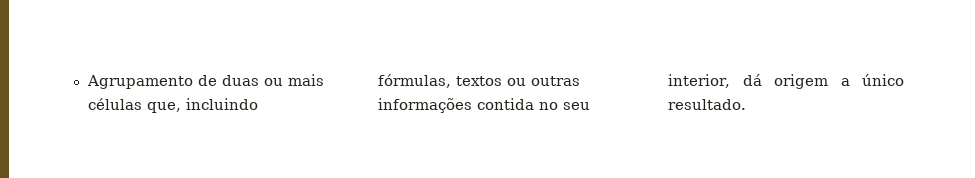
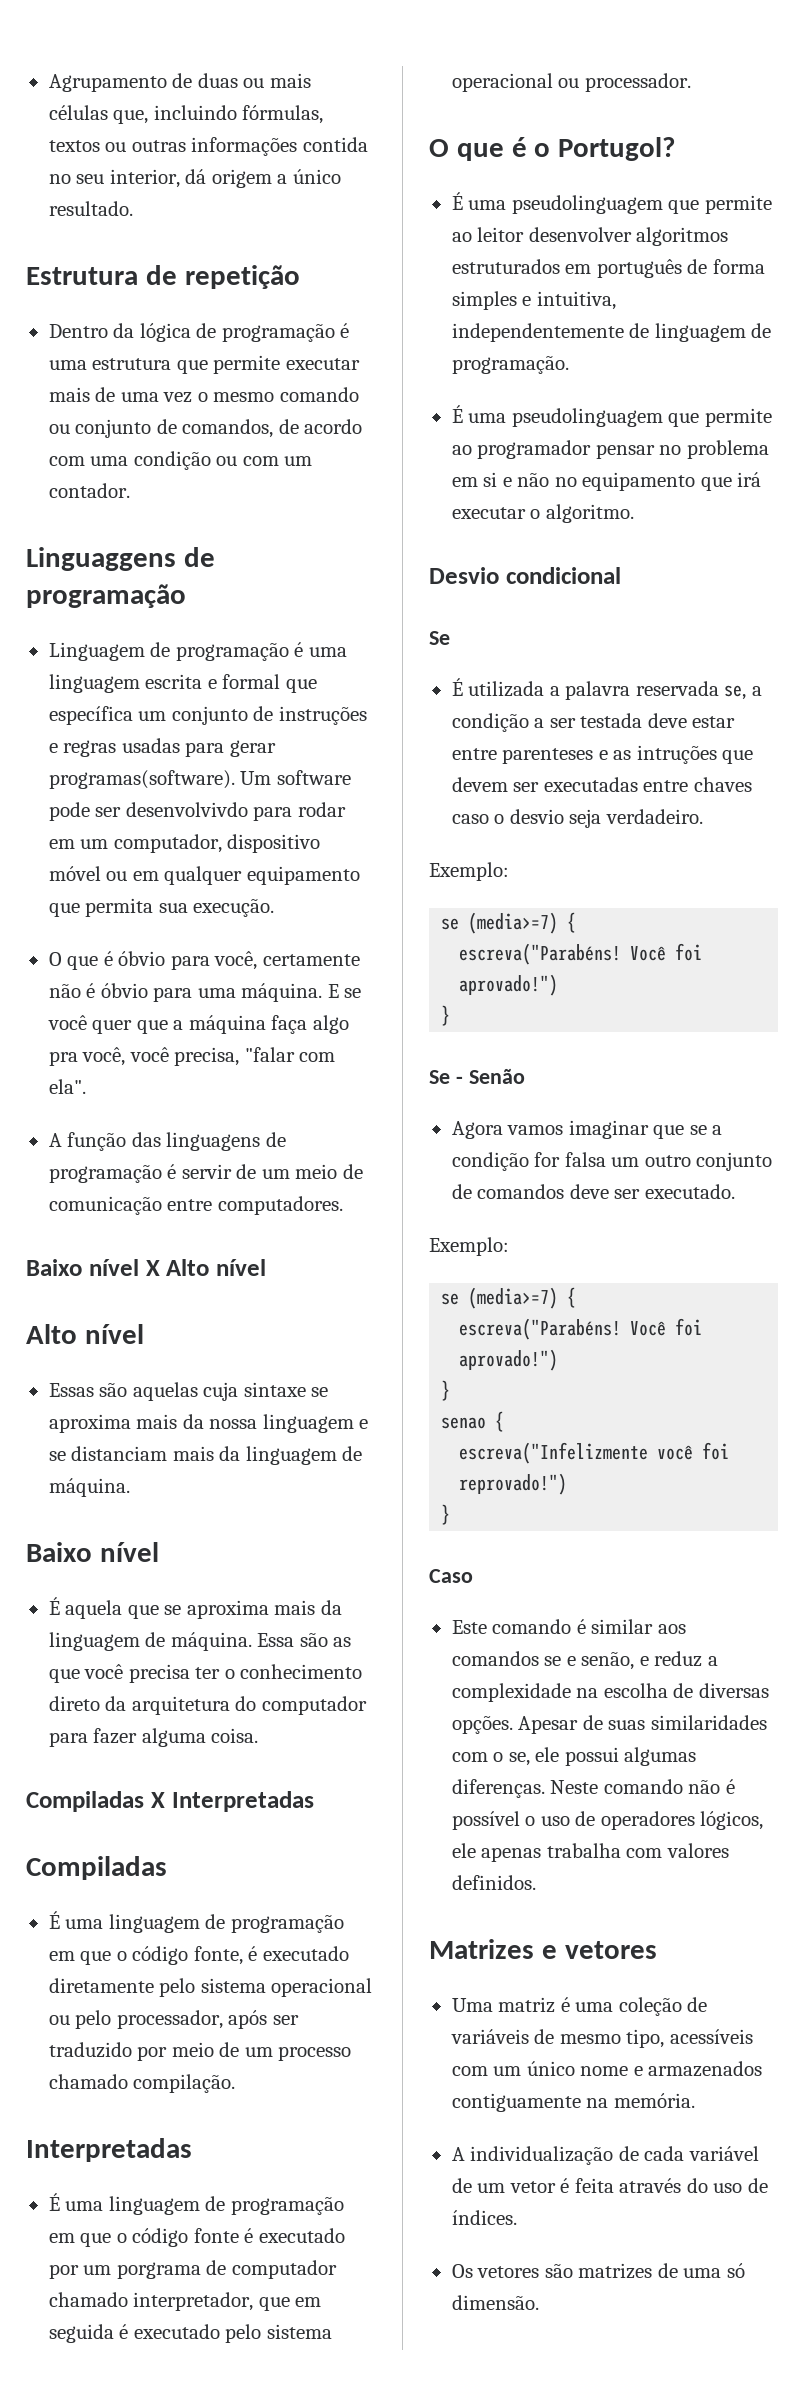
(746, 104) none -> [26,265,300,289] [48,323,350,342] [48,355,360,374] [48,387,359,403] [48,419,363,438] [48,451,313,470] [48,483,130,498] [26,547,215,571] [26,584,186,608] [48,642,347,661] [48,674,317,693] [48,706,367,725] [48,738,276,757] [48,770,351,789] [48,802,346,821] [48,834,321,853] [48,866,360,885] [48,898,275,917] [48,951,360,970] [48,983,362,1002] [47,1015,349,1034] [48,1047,336,1066] [48,1079,86,1094] [48,1132,286,1151] [48,1164,363,1183] [48,1196,343,1215] [26,1259,266,1276] [26,1324,144,1344] [48,1382,329,1401] [48,1414,369,1433] [48,1446,363,1465] [48,1478,130,1497] [26,1542,159,1562] [48,1597,342,1619] [48,1632,352,1651] [48,1664,363,1683] [48,1696,367,1715] [48,1728,259,1747] [26,1791,314,1812] [26,1856,167,1880] [48,1911,344,1933] [48,1946,349,1965] [48,1978,373,1997] [48,2010,299,2029] [48,2042,352,2061] [48,2074,236,2093] [26,2138,192,2162] [48,2193,344,2215] [48,2228,345,2247] [48,2260,337,2279] [48,2292,322,2311] [48,2324,332,2343] [451,73,691,92] [429,137,676,161] [451,192,772,214] [451,227,729,246] [451,259,765,278] [451,291,616,310] [451,323,772,342] [451,355,569,374] [451,405,772,427] [451,440,769,459] [451,472,762,491] [451,504,634,523] [429,567,621,584] [429,631,450,645] [451,678,762,700] [451,713,736,732] [451,745,754,764] [451,777,752,792] [451,809,703,828] [429,862,509,881] [441,912,577,934] [459,943,703,965] [459,974,559,996] [441,1005,451,1026] [429,1068,525,1084] [451,1120,723,1139] [451,1152,773,1171] [451,1184,735,1199] [429,1237,509,1256] [441,1287,577,1309] [459,1318,703,1340] [459,1349,559,1371] [441,1380,451,1401] [441,1411,505,1432] [459,1442,730,1464] [459,1473,568,1495] [441,1504,451,1525] [429,1569,473,1583] [451,1619,686,1634] [451,1651,718,1670] [451,1683,769,1702] [451,1715,767,1734] [451,1747,697,1766] [451,1779,735,1798] [451,1811,764,1830] [451,1843,729,1862] [451,1875,536,1890] [429,1939,657,1959] [451,1997,708,2016] [450,2029,753,2048] [451,2061,763,2077] [451,2093,695,2112] [451,2146,759,2165] [451,2178,768,2193] [451,2210,517,2225] [451,2263,745,2279] [451,2295,539,2310] // Estrutura de repetição // Dentro da lógica de programação é uma estrutura que permite executar mais de uma vez o mesmo comando ou conjunto de comandos, de acordo com uma condição ou com um contador. // Linguaggens de programação // Linguagem de programação é uma linguagem escrita e formal que específica um conjunto de instruções e regras usadas para gerar programas(software). Um software pode ser desenvolvivdo para rodar em um computador, dispositivo móvel ou em qualquer equipamento que permita sua execução. // O que é óbvio para você, certamente não é óbvio para uma máquina. E se você quer que a máquina faça algo pra você, você precisa, "falar com ela". // A função das linguagens de programação é servir de um meio de comunicação entre computadores. // Baixo nível X Alto nível // Alto nível // Essas são aquelas cuja sintaxe se aproxima mais da nossa linguagem e se distanciam mais da linguagem de máquina. // Baixo nível // É aquela que se aproxima mais da linguagem de máquina. Essa são as que você precisa ter o conhecimento direto da arquitetura do computador para fazer alguma coisa. // Compiladas X Interpretadas // Compiladas // É uma linguagem de programação em que o código fonte, é executado diretamente pelo sistema operacional ou pelo processador, após ser traduzido por meio de um processo chamado compilação. // Interpretadas // É uma linguagem de programação em que o código fonte é executado por um porgrama de computador chamado interpretador, que em seguida é executado pelo sistema operacional ou processador. // O que é o Portugol? // É uma pseudolinguagem que permite ao leitor desenvolver algoritmos estruturados em português de forma simples e intuitiva, independentemente de linguagem de programação. // É uma pseudolinguagem que permite ao programador pensar no problema em si e não no equipamento que irá executar o algoritmo. // Desvio condicional // Se // É utilizada a palavra reservada se, a condição a ser testada deve estar entre parenteses e as intruções que devem ser executadas entre chaves caso o desvio seja verdadeiro. // Exemplo: // se (media>=7) { // escreva("Parabéns! Você foi aprovado!") // } // Se - Senão // Agora vamos imaginar que se a condição for falsa um outro conjunto de comandos deve ser executado. // Exemplo: // se (media>=7) { // escreva("Parabéns! Você foi aprovado!") // } // senao { // escreva("Infelizmente você foi reprovado!") // } // Caso // Este comando é similar aos comandos se e senão, e reduz a complexidade na escolha de diversas opções. Apesar de suas similaridades com o se, ele possui algumas diferenças. Neste comando não é possível o uso de operadores lógicos, ele apenas trabalha com valores definidos. // Matrizes e vetores // Uma matriz é uma coleção de variáveis de mesmo tipo, acessíveis com um único nome e armazenados contiguamente na memória. // A individualização de cada variável de um vetor é feita através do uso de índices. // Os vetores são matrizes de uma só dimensão.

